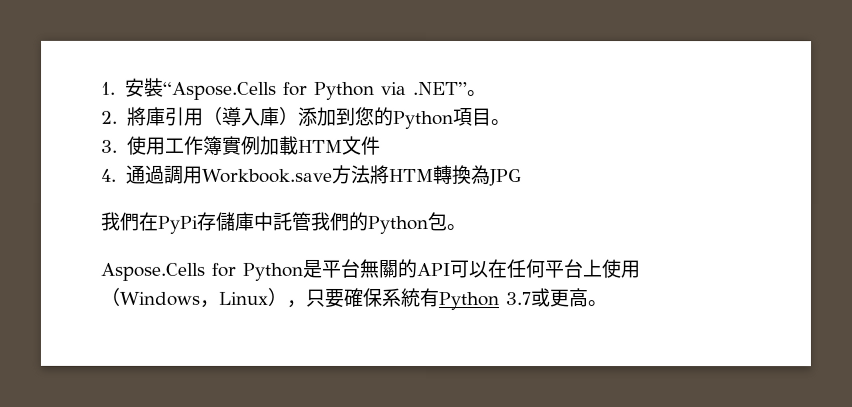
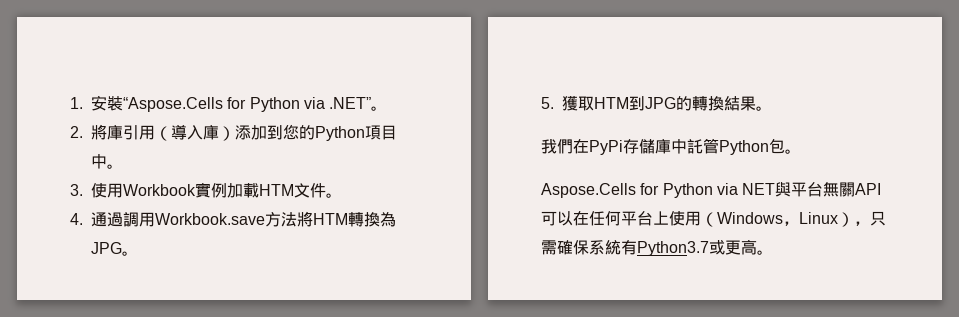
(492, 117) none -> [91,154,107,169] 中
[164,135,223,155] 工作簿 -> [123,184,196,196] Workbook
(381, 145) none -> [326,193,342,198] 。
(523, 178) none -> [122,251,138,256] [541,96,772,111] 。 // 5.獲取HTM到JPG的轉換結果。
[310,211,368,231] 我們的 -> (719, 146) none
[302,259,322,278] 是 -> [716,182,792,197] via NET與
[397,258,417,278] 的 -> (856, 189) none
[324,288,344,308] 要 -> [541,240,557,255] 需
[438,292,531,311] Python 3.7 -> [637,241,709,256] Python3.7

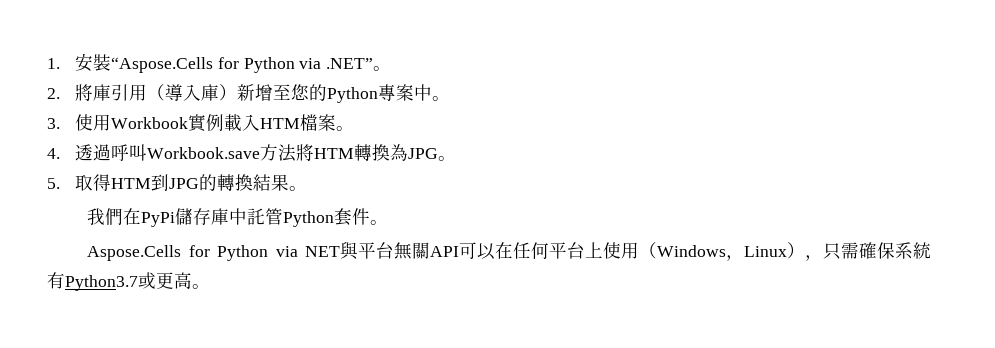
[235,125,283,140] 添加到 -> [237,84,292,101] 新增至
[365,125,397,140] 項目 -> [378,84,415,101] 專案
[227,183,326,198] 加載HTM文件 -> [224,114,337,132] 載入HTM檔案
[91,212,155,227] 通過調用 -> [75,144,148,161] 透過呼叫
[562,96,594,111] 獲取 -> [75,174,112,191] 取得
[623,139,655,154] 存儲 -> [175,208,212,225] 儲存
[769,138,785,154] 包 -> [334,208,371,226] 套件

